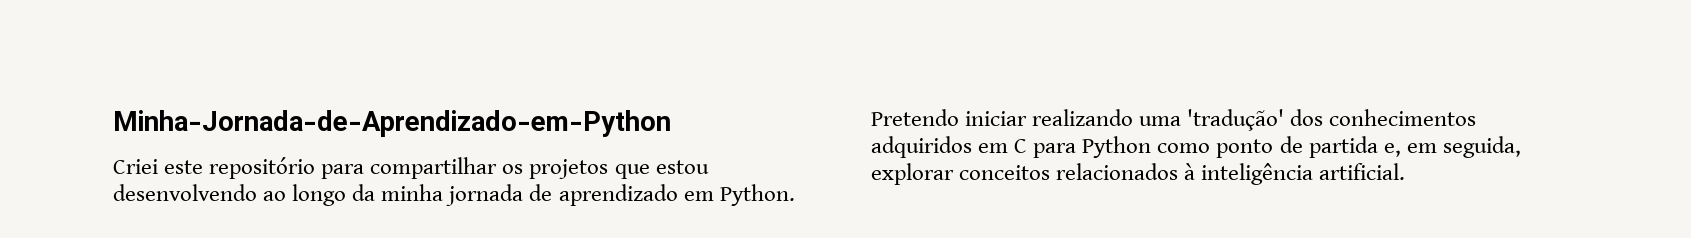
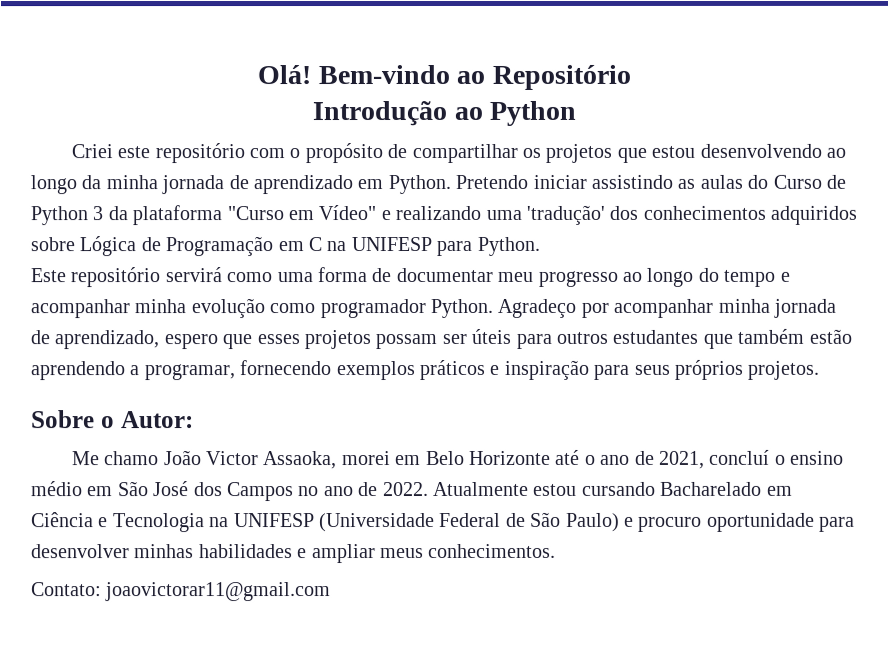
[113,110,671,137] Minha-Jornada-de-Aprendizado-em-Python -> [257,64,631,90] [311,100,577,127] Olá! Bem-vindo ao Repositório // Introdução ao Python
[321,164,365,179] para -> [248,143,408,164] com o propósito de
(1028, 118) none -> [590,174,846,189] [30,205,391,226] assistindo as aulas do Curso de Python 3 da plataforma "Curso em Vídeo" e
[978,136,1521,158] [871,163,1406,185] em C para Python como ponto de partida e, em seguida, explorar conceitos relacionados à inteligência artificial. -> [30,236,540,257] [30,267,790,288] [30,298,836,319] [30,328,853,350] [31,359,821,381] [31,410,194,429] [71,449,845,470] [31,481,793,502] [31,511,856,533] [31,543,557,564] [31,582,332,602] sobre Lógica de Programação em C na UNIFESP para Python. // Este repositório servirá como uma forma de documentar meu progresso ao longo do tempo e acompanhar minha evolução como programador Python. Agradeço por acompanhar minha jornada de aprendizado, espero que esses projetos possam ser úteis para outros estudantes que também estão aprendendo a programar, fornecendo exemplos práticos e inspiração para seus próprios projetos. // Sobre o Autor: // Me chamo João Victor Assaoka, morei em Belo Horizonte até o ano de 2021, concluí o ensino médio em São José dos Campos no ano de 2022. Atualmente estou cursando Bacharelado em Ciência e Tecnologia na UNIFESP (Universidade Federal de São Paulo) e procuro oportunidade para desenvolver minhas habilidades e ampliar meus conhecimentos. // Contato: joaovictorar11@gmail.com

